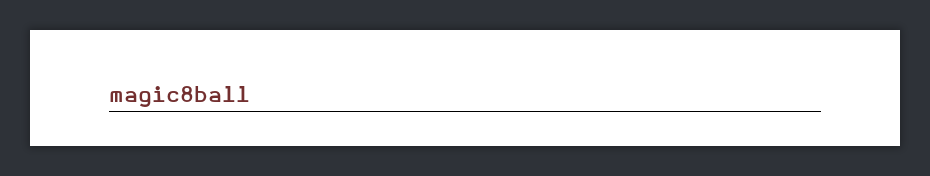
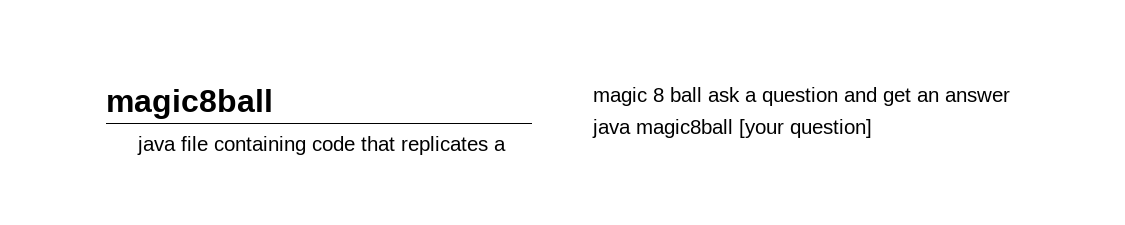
[109,86,250,107] magic8ball -> [106,89,273,119] [136,136,506,155] [593,87,1010,106] [592,119,872,138] magic8ball // java file containing code that replicates a magic 8 ball ask a question and get an answer // java magic8ball [your question]

